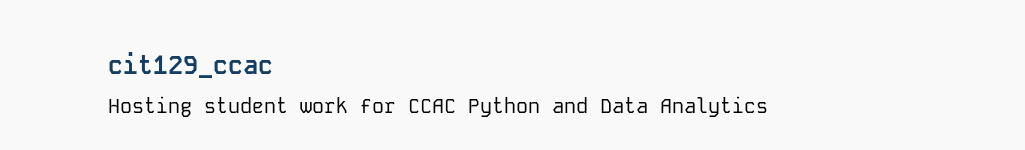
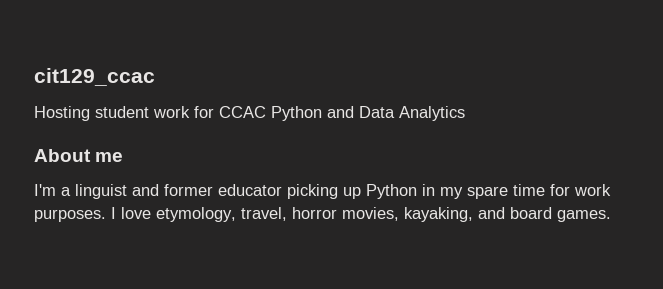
(768, 106) none -> [34,149,124,162] [34,184,611,199] [34,207,611,222] // About me // I'm a linguist and former educator picking up Python in my spare time for work purposes. I love etymology, travel, horror movies, kayaking, and board games.

